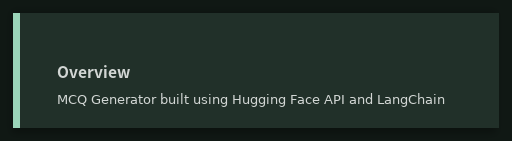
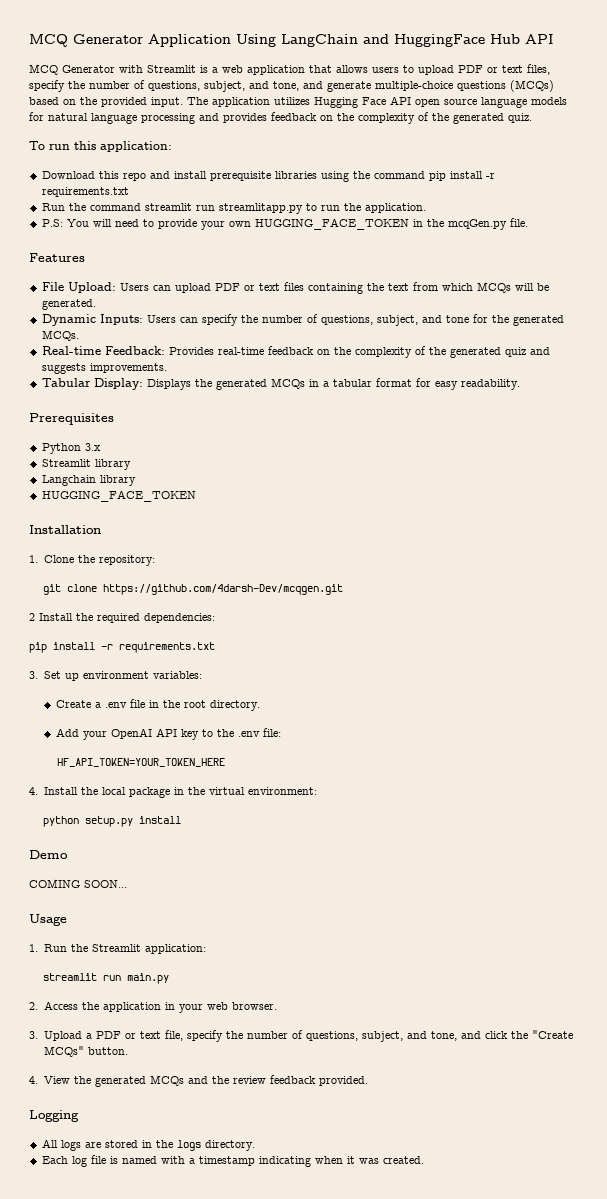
[57,65,130,78] [57,93,445,107] Overview // MCQ Generator built using Hugging Face API and LangChain -> [29,34,554,47] [29,64,550,75] [29,80,554,92] [29,96,567,108] [29,112,532,124] [29,141,172,152] [41,171,495,182] [41,187,129,197] [41,203,426,214] [41,218,528,230] [29,253,85,262] [41,282,549,294] [41,299,96,310] [41,314,564,326] [41,330,79,341] [41,346,550,358] [41,363,167,374] [41,378,520,390] [29,413,114,425] [41,443,101,454] [41,459,131,470] [41,475,136,486] [41,490,196,502] [29,525,101,534] [29,555,155,566] [43,584,344,595] [29,613,215,623] [29,642,215,653] [29,671,202,681] [55,699,260,711] [55,728,281,740] [57,758,226,767] [29,787,317,798] [43,816,182,827] [29,850,68,859] [29,879,127,888] [29,914,67,926] [29,944,206,954] [43,973,170,984] [29,1001,277,1013] [29,1030,573,1042] [43,1046,128,1057] [29,1075,368,1087] [29,1110,79,1122] [41,1139,255,1151] [41,1155,424,1167] MCQ Generator Application Using LangChain and HuggingFace Hub API // MCQ Generator with Streamlit is a web application that allows users to upload PDF or text files, specify the number of questions, subject, and tone, and generate multiple-choice questions (MCQs) based on the provided input. The application utilizes Hugging Face API open source language models for natural language processing and provides feedback on the complexity of the generated quiz. // To run this application: // Download this repo and install prerequisite libraries using the command pip install -r requirements.txt // Run the command streamlit run streamlitapp.py to run the application. // P.S: You will need to provide your own HUGGING_FACE_TOKEN in the mcqGen.py file. // Features // File Upload: Users can upload PDF or text files containing the text from which MCQs will be generated. // Dynamic Inputs: Users can specify the number of questions, subject, and tone for the generated MCQs. // Real-time Feedback: Provides real-time feedback on the complexity of the generated quiz and suggests improvements. // Tabular Display: Displays the generated MCQs in a tabular format for easy readability. // Prerequisites // Python 3.x // Streamlit library // Langchain library // HUGGING_FACE_TOKEN // Installation // 1. Clone the repository: // git clone https://github.com/4darsh-Dev/mcqgen.git // 2 Install the required dependencies: // pip install -r requirements.txt // 3. Set up environment variables: // Create a .env file in the root directory. // Add your OpenAI API key to the .env file: // HF_API_TOKEN=YOUR_TOKEN_HERE // 4. Install the local package in the virtual environment: // python setup.py install // Demo // COMING SOON... // Usage // 1. Run the Streamlit application: // streamlit run main.py // 2. Access the application in your web browser. // 3. Upload a PDF or text file, specify the number of questions, subject, and tone, and click the "Create MCQs" button. // 4. View the generated MCQs and the review feedback provided. // Logging // All logs are stored in the logs directory. // Each log file is named with a timestamp indicating when it was created.

